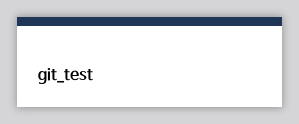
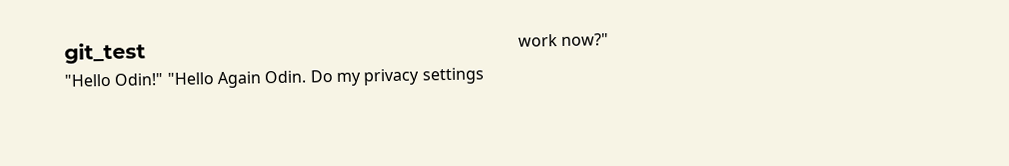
(93, 76) none -> [64,67,485,89] [518,33,610,47] // "Hello Odin!" "Hello Again Odin. Do my privacy settings work now?"

